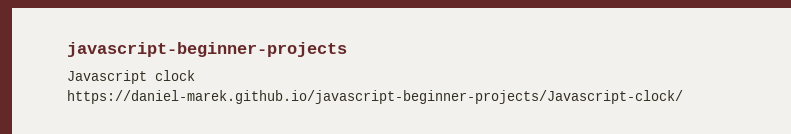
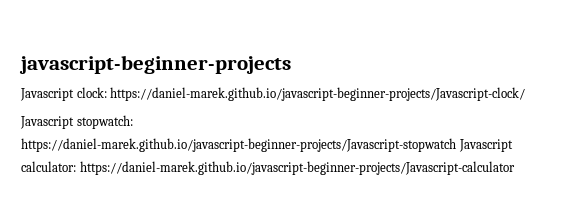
[155,70,195,81] clock -> [76,87,107,98] clock:
(683, 97) none -> [20,115,133,129] [21,138,513,152] [21,161,515,175] // Javascript stopwatch: https://daniel-marek.github.io/javascript-beginner-projects/Javascript-stopwatch Javascript calculator: https://daniel-marek.github.io/javascript-beginner-projects/Javascript-calculator

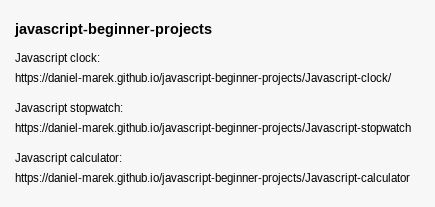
(456, 145) none -> (411, 129) //

